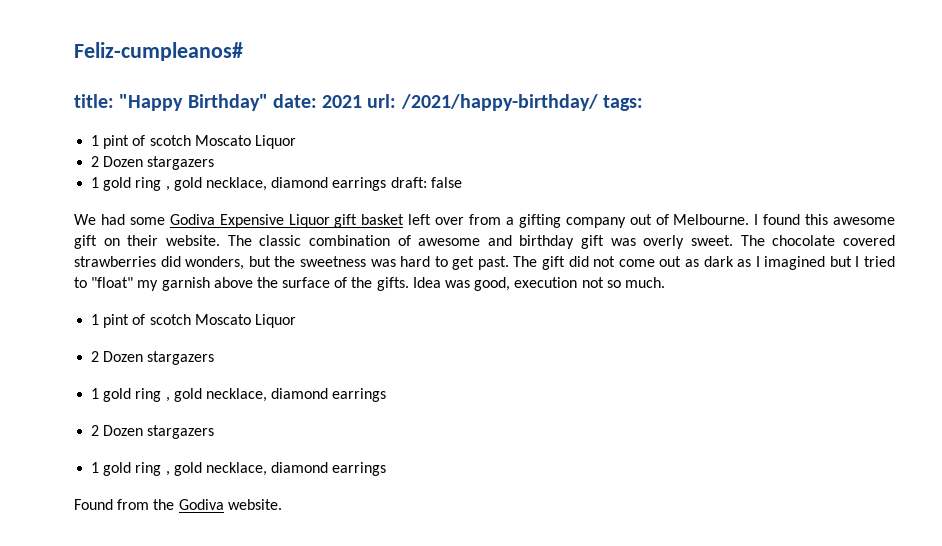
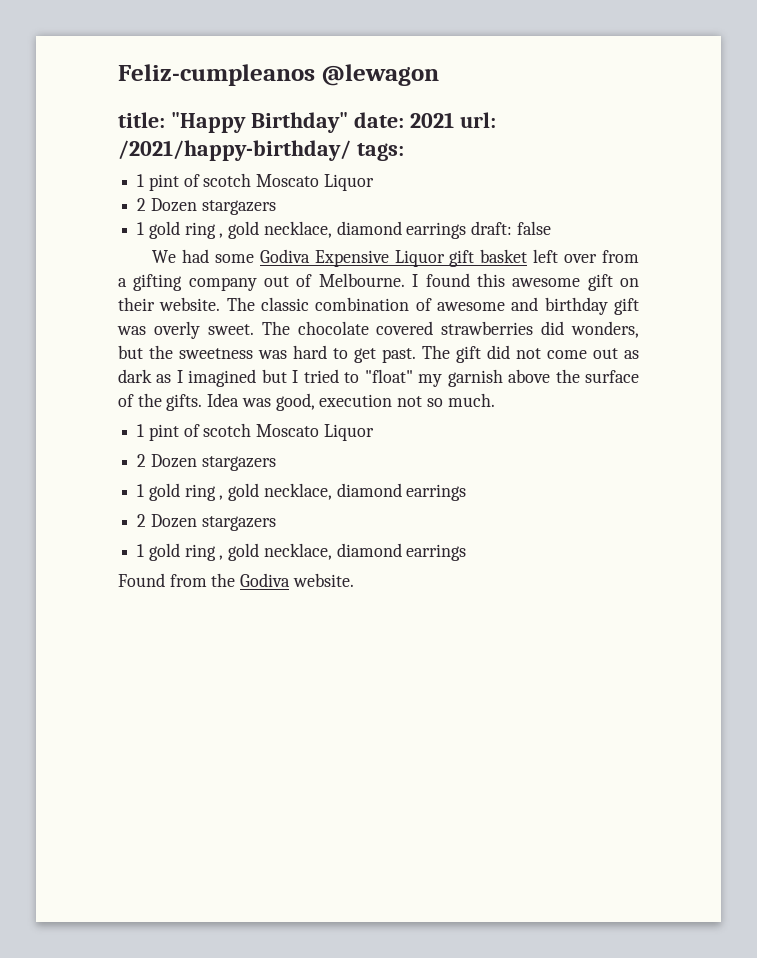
[74,42,243,61] Feliz-cumpleanos# -> [118,64,439,86] Feliz-cumpleanos @lewagon

